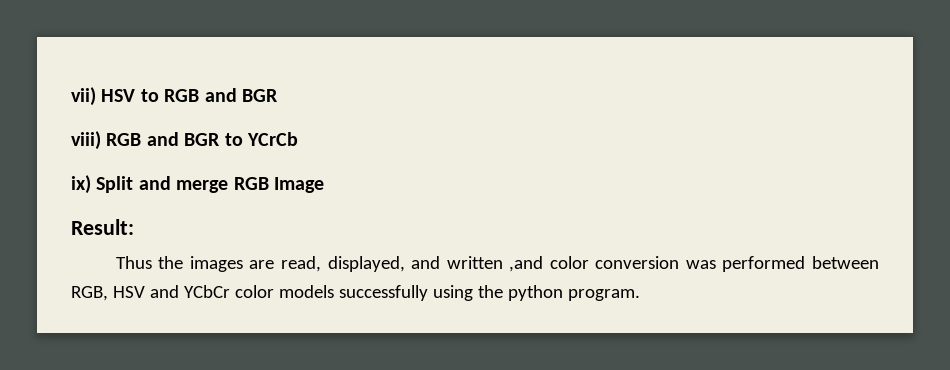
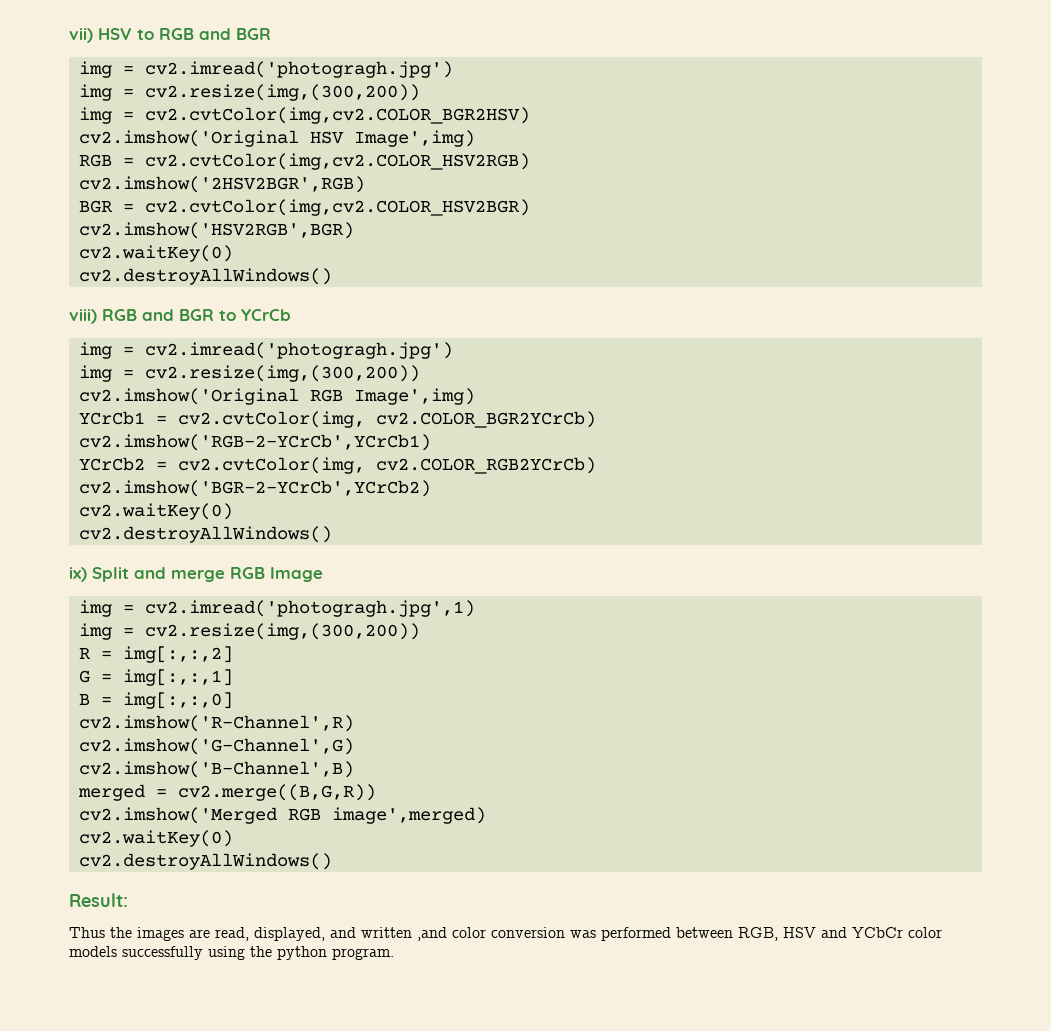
(278, 95) none -> [78,61,453,78] [78,84,420,101] [78,107,530,124] [78,130,475,147] [78,153,530,170] [78,176,365,193] [78,199,530,216] [78,222,354,239] [78,245,233,262] [78,268,332,285] // img = cv2.imread('photogragh.jpg') // img = cv2.resize(img,(300,200)) // img = cv2.cvtColor(img,cv2.COLOR_BGR2HSV) // cv2.imshow('Original HSV Image',img) // RGB = cv2.cvtColor(img,cv2.COLOR_HSV2RGB) // cv2.imshow('2HSV2BGR',RGB) // BGR = cv2.cvtColor(img,cv2.COLOR_HSV2BGR) // cv2.imshow('HSV2RGB',BGR) // cv2.waitKey(0) // cv2.destroyAllWindows()
(298, 139) none -> [78,342,453,359] [78,365,420,382] [78,388,475,405] [78,411,596,428] [78,434,431,451] [78,457,596,474] [78,480,431,497] [78,503,233,520] [78,526,332,543] // img = cv2.imread('photogragh.jpg') // img = cv2.resize(img,(300,200)) // cv2.imshow('Original RGB Image',img) // YCrCb1 = cv2.cvtColor(img, cv2.COLOR_BGR2YCrCb) // cv2.imshow('RGB-2-YCrCb',YCrCb1) // YCrCb2 = cv2.cvtColor(img, cv2.COLOR_RGB2YCrCb) // cv2.imshow('BGR-2-YCrCb',YCrCb2) // cv2.waitKey(0) // cv2.destroyAllWindows()
(324, 185) none -> [78,600,475,617] [78,623,420,640] [78,646,233,663] [78,669,233,686] [78,692,233,709] [78,715,354,732] [78,738,354,755] [78,761,354,778] [77,784,376,801] [78,807,486,824] [78,830,233,847] [78,853,332,870] // img = cv2.imread('photogragh.jpg',1) // img = cv2.resize(img,(300,200)) // R = img[:,:,2] // G = img[:,:,1] // B = img[:,:,0] // cv2.imshow('R-Channel',R) // cv2.imshow('G-Channel',G) // cv2.imshow('B-Channel',B) // merged = cv2.merge((B,G,R)) // cv2.imshow('Merged RGB image',merged) // cv2.waitKey(0) // cv2.destroyAllWindows()

